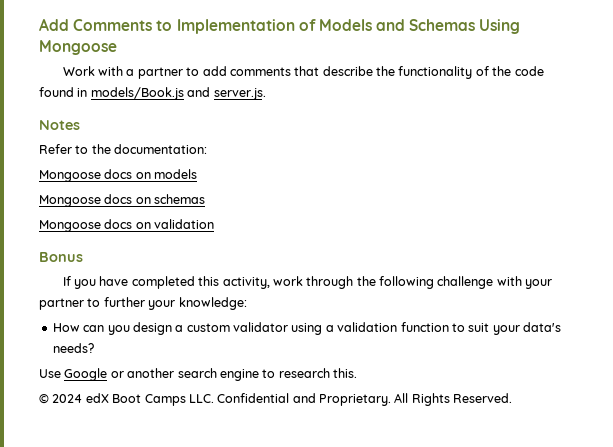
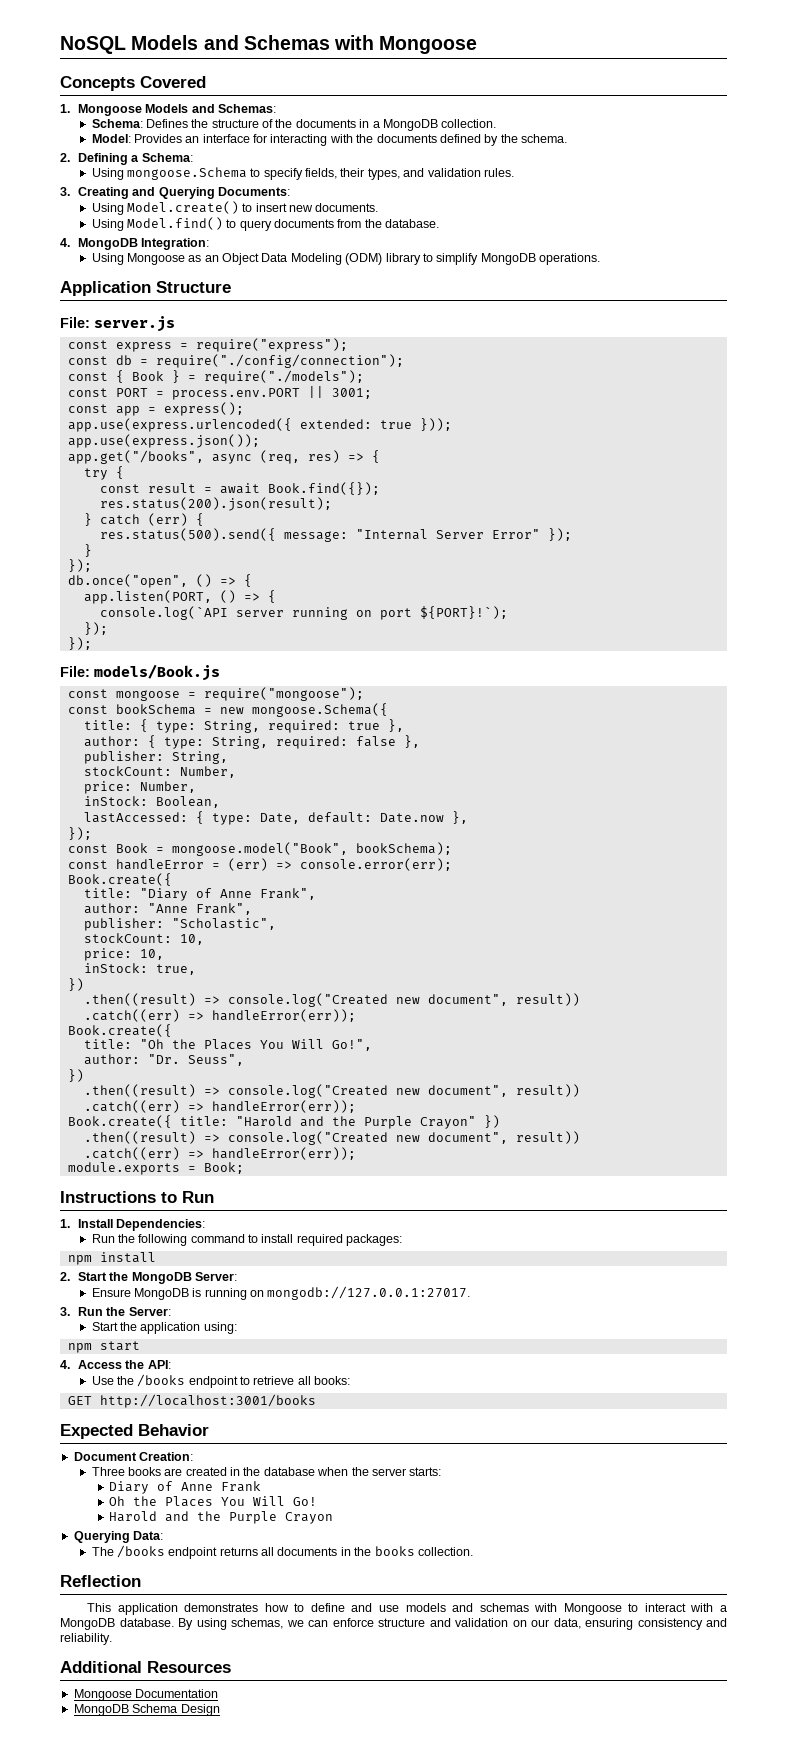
[39,18,521,34] [39,40,117,55] [62,66,544,79] [39,87,266,100] [39,120,80,130] [39,144,208,154] [39,169,198,182] [39,194,206,207] [39,219,215,232] [39,252,83,262] [62,276,553,289] [39,297,247,310] [52,322,561,335] [52,343,94,353] [39,368,357,381] [39,393,513,406] Add Comments to Implementation of Models and Schemas Using Mongoose // Work with a partner to add comments that describe the functionality of the code found in models/Book.js and server.js. // Notes // Refer to the documentation: // Mongoose docs on models // Mongoose docs on schemas // Mongoose docs on validation // Bonus // If you have completed this activity, work through the following challenge with your partner to further your knowledge: // How can you design a custom validator using a validation function to suit your data's needs? // Use Google or another search engine to research this. // © 2024 edX Boot Camps LLC. Confidential and Proprietary. All Rights Reserved. -> [60,35,478,54] [60,76,206,91] [60,104,276,116] [91,119,497,131] [91,134,568,146] [60,153,193,165] [91,167,514,180] [60,187,290,199] [91,201,379,215] [91,217,440,231] [60,238,210,250] [91,253,601,265] [60,281,231,296] [60,316,175,332] [67,338,348,352] [67,354,404,368] [67,370,364,384] [67,386,372,400] [67,402,244,416] [67,418,452,432] [67,434,260,448] [67,450,380,464] [83,466,124,480] [99,482,380,495] [99,497,332,511] [83,513,204,526] [99,528,572,542] [83,544,92,557] [67,559,92,572] [67,574,252,588] [83,590,276,604] [99,606,508,620] [83,622,108,635] [67,637,92,650] [60,664,220,681] [67,687,364,701] [67,703,388,717] [83,719,404,733] [83,735,420,749] [83,751,228,764] [83,766,236,778] [83,781,196,794] [83,796,220,808] [83,811,468,825] [67,827,92,840] [67,842,452,856] [67,858,452,871] [67,873,172,886] [83,888,316,901] [83,903,252,915] [83,918,276,931] [83,933,204,945] [83,948,164,961] [83,963,196,975] [67,978,84,991] [83,993,580,1007] [83,1009,356,1022] [67,1024,172,1037] [83,1039,372,1051] [83,1054,244,1066] [67,1069,84,1082] [83,1084,580,1098] [83,1100,356,1113] [67,1115,500,1129] [83,1131,580,1145] [83,1147,356,1160] [67,1162,244,1175] [60,1191,214,1203] [60,1219,206,1231] [91,1234,403,1246] [67,1252,156,1265] [60,1272,237,1284] [91,1286,471,1300] [60,1307,171,1316] [91,1322,237,1334] [67,1341,140,1353] [60,1360,171,1369] [91,1374,351,1388] [67,1394,316,1408] [60,1424,209,1439] [73,1452,194,1461] [91,1467,442,1476] [109,1481,262,1494] [109,1496,318,1507] [109,1511,334,1524] [73,1531,164,1543] [91,1545,473,1559] [60,1575,141,1587] [87,1603,727,1615] [60,1618,727,1630] [60,1633,112,1645] [60,1661,231,1673] [73,1689,219,1701] [73,1704,220,1716] NoSQL Models and Schemas with Mongoose // Concepts Covered // 1. Mongoose Models and Schemas: // Schema: Defines the structure of the documents in a MongoDB collection. // Model: Provides an interface for interacting with the documents defined by the schema. // 2. Defining a Schema: // Using mongoose.Schema to specify fields, their types, and validation rules. // 3. Creating and Querying Documents: // Using Model.create() to insert new documents. // Using Model.find() to query documents from the database. // 4. MongoDB Integration: // Using Mongoose as an Object Data Modeling (ODM) library to simplify MongoDB operations. // Application Structure // File: server.js // const express = require("express"); // const db = require("./config/connection"); // const { Book } = require("./models"); // const PORT = process.env.PORT || 3001; // const app = express(); // app.use(express.urlencoded({ extended: true })); // app.use(express.json()); // app.get("/books", async (req, res) => { // try { // const result = await Book.find({}); // res.status(200).json(result); // } catch (err) { // res.status(500).send({ message: "Internal Server Error" }); // } // }); // db.once("open", () => { // app.listen(PORT, () => { // console.log(`API server running on port ${PORT}!`); // }); // }); // File: models/Book.js // const mongoose = require("mongoose"); // const bookSchema = new mongoose.Schema({ // title: { type: String, required: true }, // author: { type: String, required: false }, // publisher: String, // stockCount: Number, // price: Number, // inStock: Boolean, // lastAccessed: { type: Date, default: Date.now }, // }); // const Book = mongoose.model("Book", bookSchema); // const handleError = (err) => console.error(err); // Book.create({ // title: "Diary of Anne Frank", // author: "Anne Frank", // publisher: "Scholastic", // stockCount: 10, // price: 10, // inStock: true, // }) // .then((result) => console.log("Created new document", result)) // .catch((err) => handleError(err)); // Book.create({ // title: "Oh the Places You Will Go!", // author: "Dr. Seuss", // }) // .then((result) => console.log("Created new document", result)) // .catch((err) => handleError(err)); // Book.create({ title: "Harold and the Purple Crayon" }) // .then((result) => console.log("Created new document", result)) // .catch((err) => handleError(err)); // module.exports = Book; // Instructions to Run // 1. Install Dependencies: // Run the following command to install required packages: // npm install // 2. Start the MongoDB Server: // Ensure MongoDB is running on mongodb://127.0.0.1:27017. // 3. Run the Server: // Start the application using: // npm start // 4. Access the API: // Use the /books endpoint to retrieve all books: // GET http://localhost:3001/books // Expected Behavior // Document Creation: // Three books are created in the database when the server starts: // Diary of Anne Frank // Oh the Places You Will Go! // Harold and the Purple Crayon // Querying Data: // The /books endpoint returns all documents in the books collection. // Reflection // This application demonstrates how to define and use models and schemas with Mongoose to interact with a MongoDB database. By using schemas, we can enforce structure and validation on our data, ensuring consistency and reliability. // Additional Resources // Mongoose Documentation // MongoDB Schema Design

